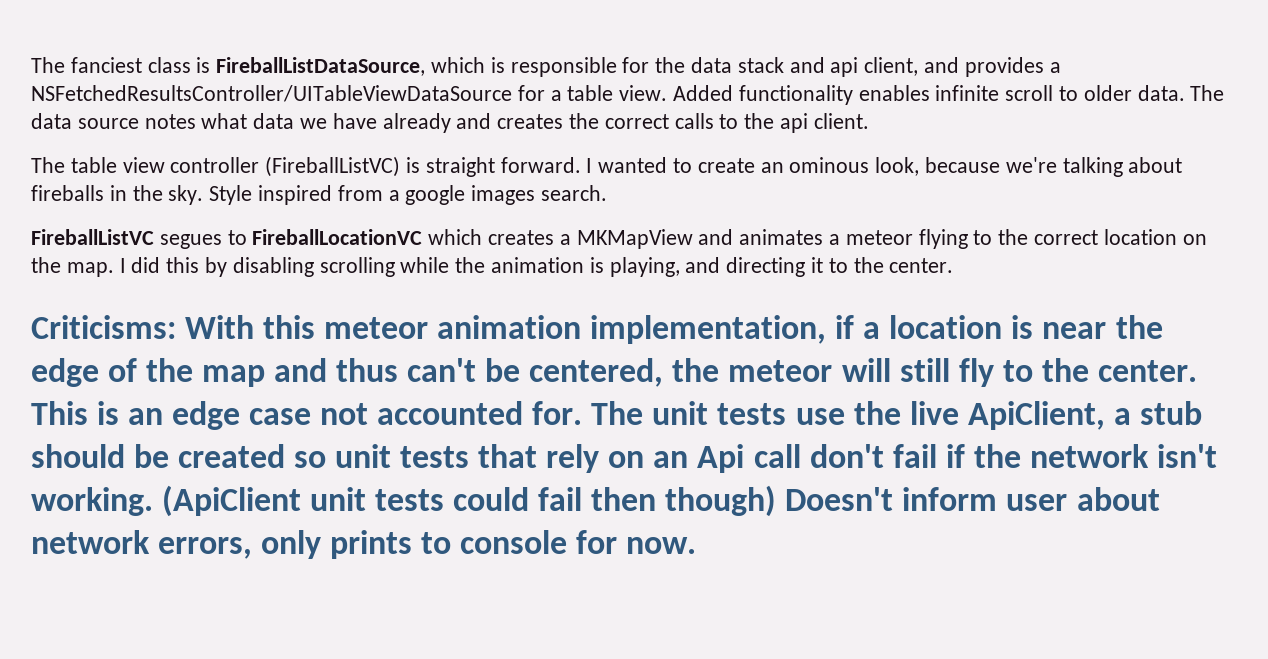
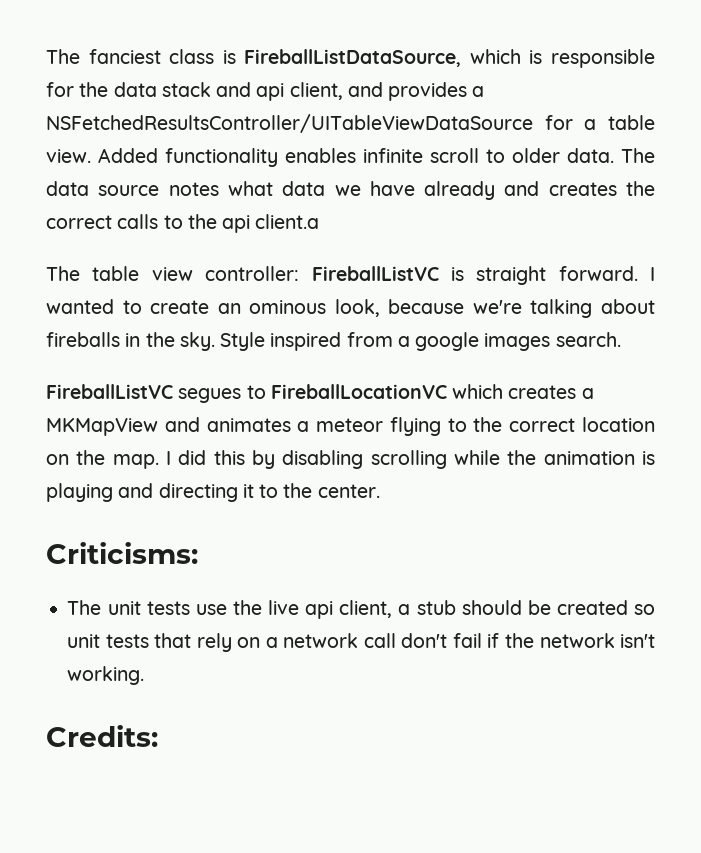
[813,113,869,129] client. -> [255,214,320,229] client.a
[170,156,401,177] controller (FireballListVC) -> [205,266,439,281] controller: FireballListVC
[609,257,680,277] playing, -> [46,483,113,502] playing
[185,315,1163,344] [31,358,1197,387] [31,401,583,430] With this meteor animation implementation, if a location is near the edge of the map and thus can't be centered, the meteor will still fly to the center. This is an edge case not accounted for. -> (198, 553) //
[967,401,1105,430] ApiClient, -> [305,600,393,619] api client,
[653,444,745,473] an Api -> [265,633,359,648] a network
[162,485,1160,517] [31,530,697,559] (ApiClient unit tests could fail then though) Doesn't inform user about network errors, only prints to console for now. -> [46,725,158,747] // Credits:

